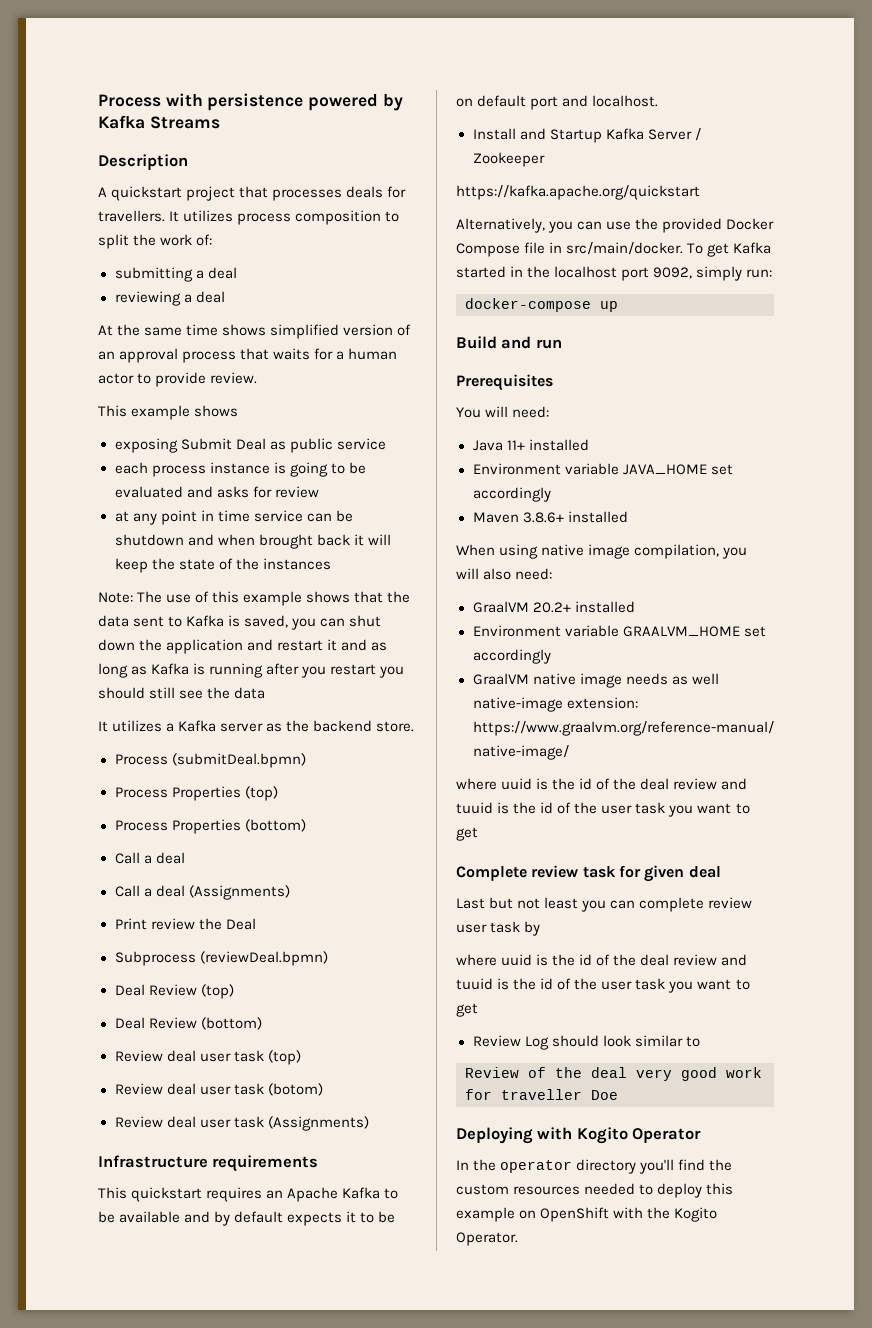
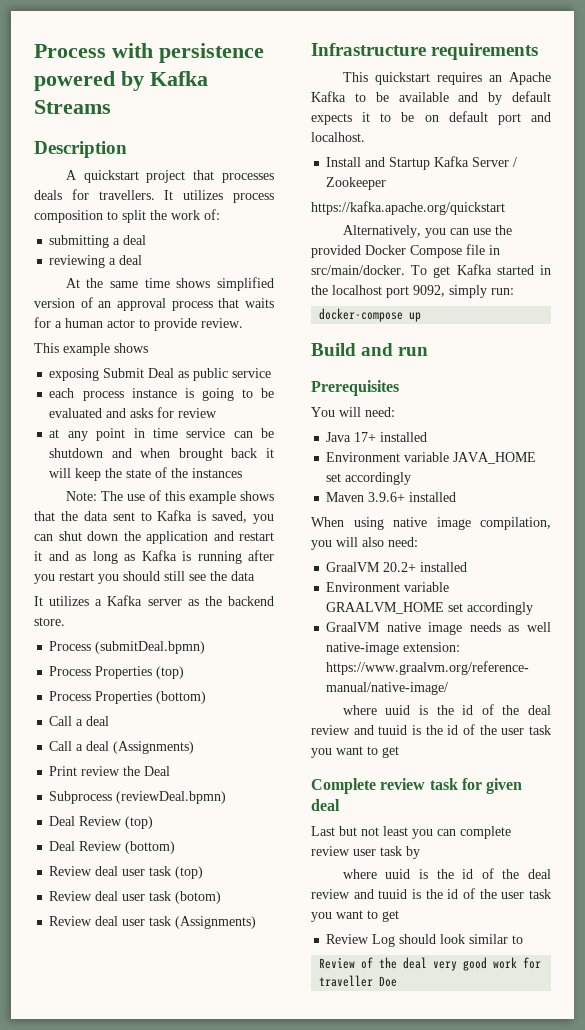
[506,440,525,450] 11+ -> [354,432,377,442] 17+
[522,512,564,523] 3.8.6+ -> [368,492,406,502] 3.9.6+
[456,1127,702,1144] [456,1159,733,1174] [456,1183,734,1198] [456,1207,718,1222] [456,1232,518,1246] // Deploying with Kogito Operator // In the operator directory you'll find the custom resources needed to deploy this example on OpenShift with the Kogito Operator. -> (398, 981) none

